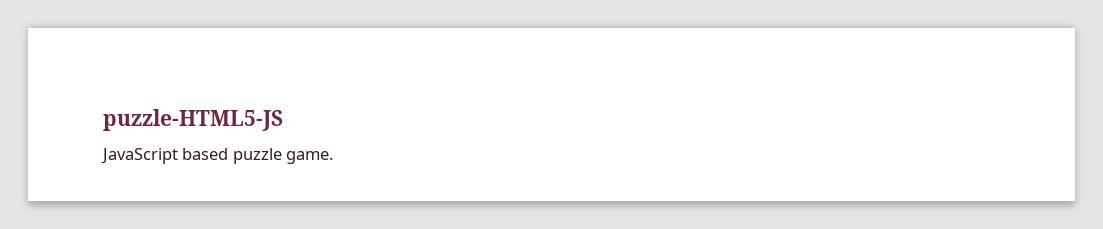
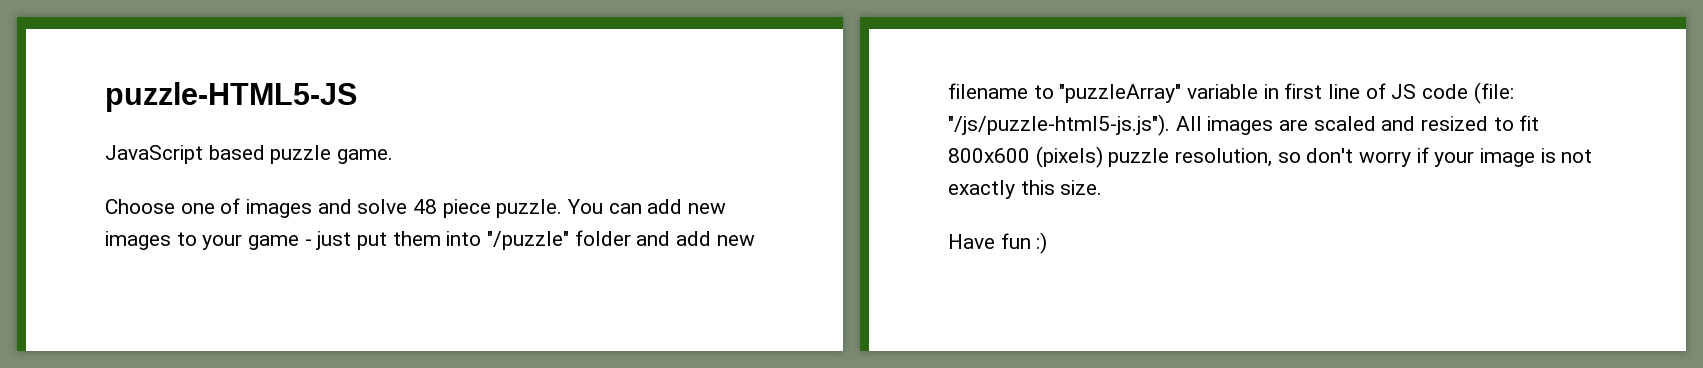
(334, 157) none -> [105,198,727,218] [105,230,755,250] [948,82,1514,104] [948,114,1540,136] [948,146,1593,168] [948,180,1103,199] [948,232,1048,254] // Choose one of images and solve 48 piece puzzle. You can add new images to your game - just put them into "/puzzle" folder and add new filename to "puzzleArray" variable in first line of JS code (file: "/js/puzzle-html5-js.js"). All images are scaled and resized to fit 800x600 (pixels) puzzle resolution, so don't worry if your image is not exactly this size. // Have fun :)

